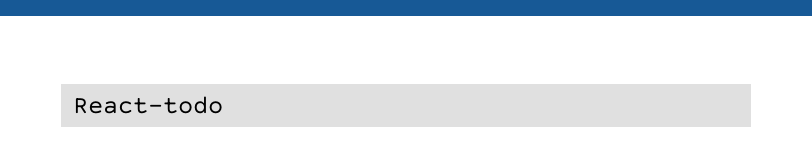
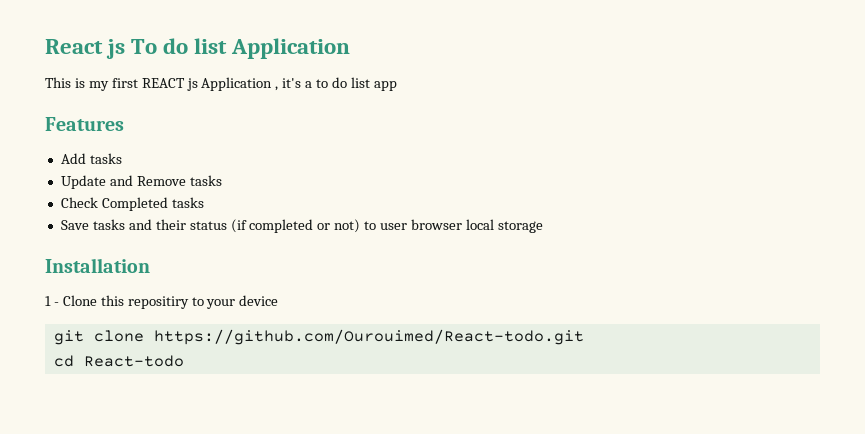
(73, 105) none -> [45,38,351,59] [45,77,397,91] [45,117,124,131] [60,153,122,164] [60,175,222,189] [60,197,204,211] [60,219,543,233] [45,258,150,273] [45,295,279,309] [53,329,584,345] [53,355,74,367] React js To do list Application // This is my first REACT js Application , it's a to do list app // Features // Add tasks // Update and Remove tasks // Check Completed tasks // Save tasks and their status (if completed or not) to user browser local storage // Installation // 1 - Clone this repositiry to your device // git clone https://github.com/Ourouimed/React-todo.git // cd

